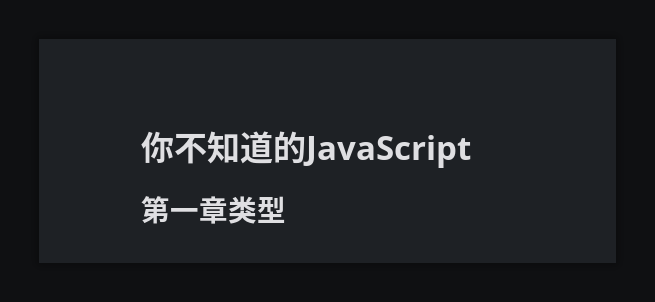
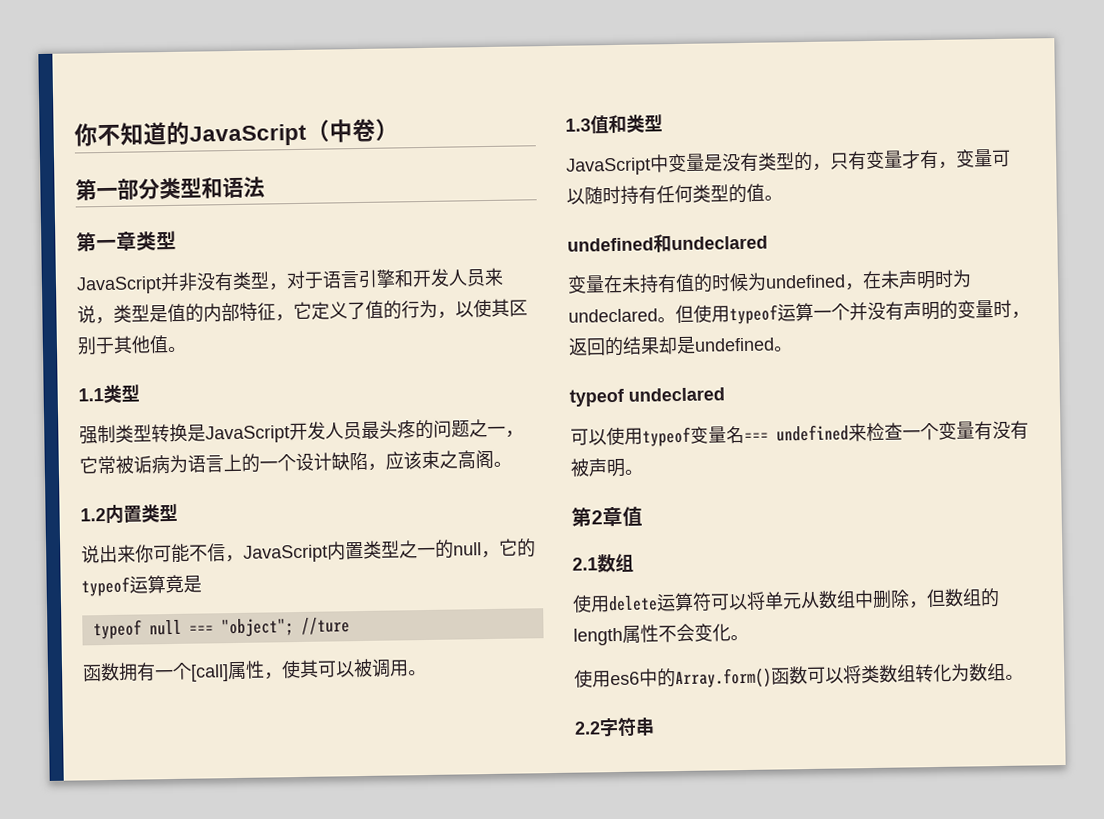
[141,196,286,224] // 第一章类型 -> [306,118,399,143] [75,176,265,201] [76,230,177,252] [76,267,504,295] [77,298,528,325] [77,335,187,356] [78,384,140,404] [79,419,524,445] [79,449,512,475] [80,503,178,525] [81,538,536,564] [81,574,202,597] [92,617,350,640] [82,658,427,682] [565,114,663,135] [566,149,1011,176] [566,183,783,205] [567,234,768,253] [567,269,972,294] [568,299,1030,325] [568,336,793,357] [569,387,725,407] [570,420,1029,447] [570,458,644,478] [571,506,643,527] [572,553,634,573] [572,588,1000,613] [573,623,749,646] [574,662,1024,689] [574,717,655,737] （中卷） // 第一部分类型和语法 // 第一章类型 // JavaScript并非没有类型，对于语言引擎和开发人员来说，类型是值的内部特征，它定义了值的行为，以使其区别于其他值。 // 1.1类型 // 强制类型转换是JavaScript开发人员最头疼的问题之一，它常被诟病为语言上的一个设计缺陷，应该束之高阁。 // 1.2内置类型 // 说出来你可能不信，JavaScript内置类型之一的null，它的typeof运算竟是 // typeof null === "object"; //ture // 函数拥有一个[call]属性，使其可以被调用。 // 1.3值和类型 // JavaScript中变量是没有类型的，只有变量才有，变量可以随时持有任何类型的值。 // undefined和undeclared // 变量在未持有值的时候为undefined，在未声明时为undeclared。但使用typeof运算一个并没有声明的变量时，返回的结果却是undefined。 // typeof undeclared // 可以使用typeof变量名=== undefined来检查一个变量有没有被声明。 // 第2章值 // 2.1数组 // 使用delete运算符可以将单元从数组中删除，但数组的length属性不会变化。 // 使用es6中的Array.form()函数可以将类数组转化为数组。 // 2.2字符串

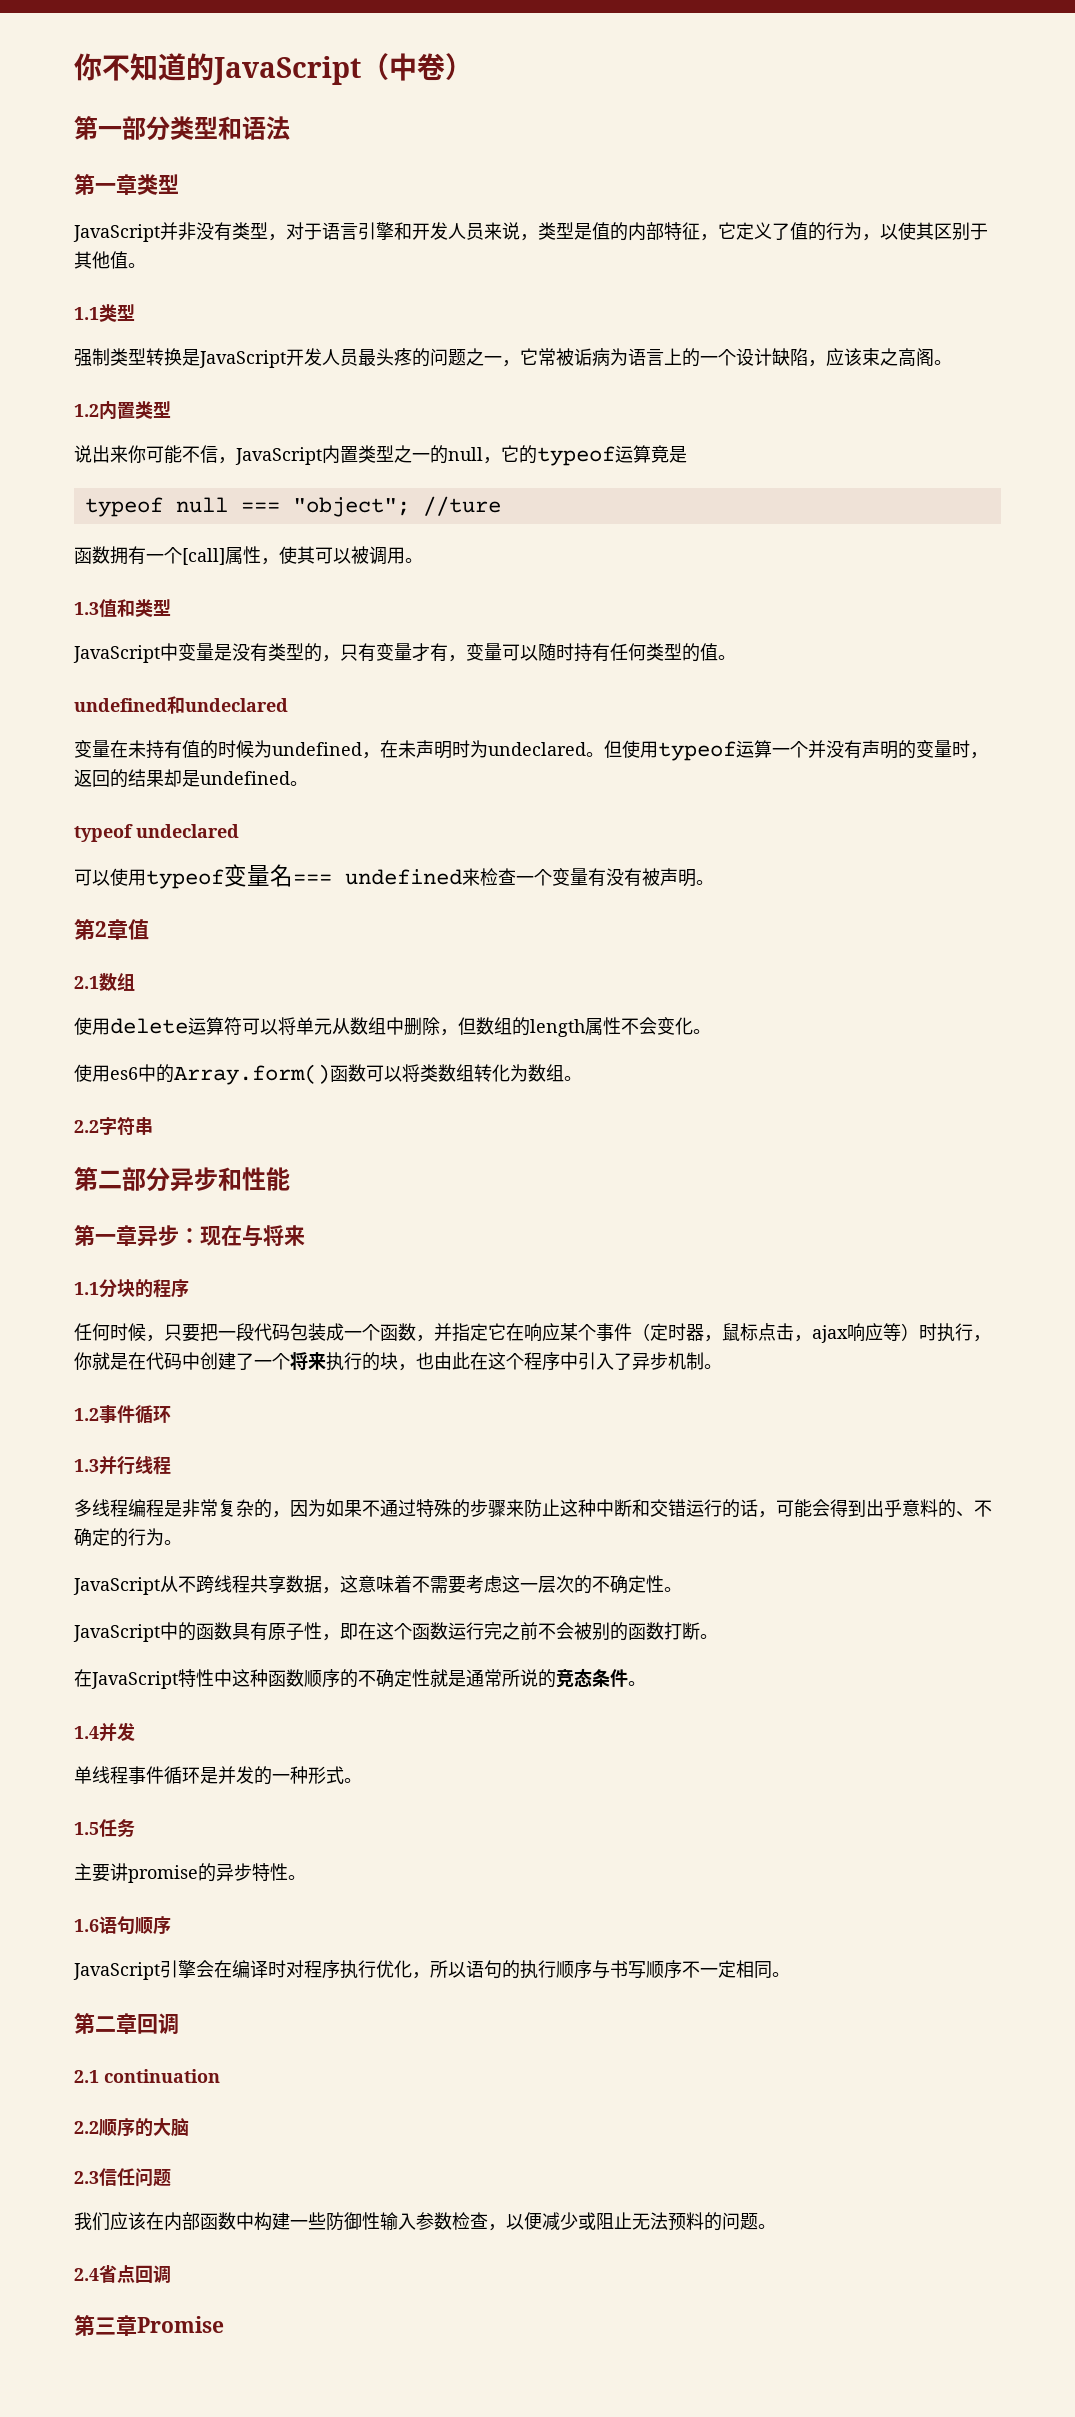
(655, 726) none -> [74,1167,290,1192] [74,1225,305,1247] [74,1279,189,1298] [74,1323,991,1343] [74,1352,722,1371] [74,1405,171,1424] [74,1455,171,1475] [74,1499,992,1518] [74,1528,182,1547] [73,1575,682,1595] [73,1622,718,1642] [74,1668,646,1689] [74,1722,135,1742] [74,1766,362,1785] [74,1819,135,1837] [74,1863,306,1883] [74,1916,171,1935] [73,1960,790,1980] [74,2013,179,2035] [74,2069,220,2083] [74,2118,189,2137] [74,2168,171,2187] [74,2212,776,2231] [74,2265,171,2283] [74,2315,224,2336] // 第二部分异步和性能 // 第一章异步：现在与将来 // 1.1分块的程序 // 任何时候，只要把一段代码包装成一个函数，并指定它在响应某个事件（定时器，鼠标点击，ajax响应等）时执行，你就是在代码中创建了一个将来执行的块，也由此在这个程序中引入了异步机制。 // 1.2事件循环 // 1.3并行线程 // 多线程编程是非常复杂的，因为如果不通过特殊的步骤来防止这种中断和交错运行的话，可能会得到出乎意料的、不确定的行为。 // JavaScript从不跨线程共享数据，这意味着不需要考虑这一层次的不确定性。 // JavaScript中的函数具有原子性，即在这个函数运行完之前不会被别的函数打断。 // 在JavaScript特性中这种函数顺序的不确定性就是通常所说的竞态条件。 // 1.4并发 // 单线程事件循环是并发的一种形式。 // 1.5任务 // 主要讲promise的异步特性。 // 1.6语句顺序 // JavaScript引擎会在编译时对程序执行优化，所以语句的执行顺序与书写顺序不一定相同。 // 第二章回调 // 2.1 continuation // 2.2顺序的大脑 // 2.3信任问题 // 我们应该在内部函数中构建一些防御性输入参数检查，以便减少或阻止无法预料的问题。 // 2.4省点回调 // 第三章Promise

